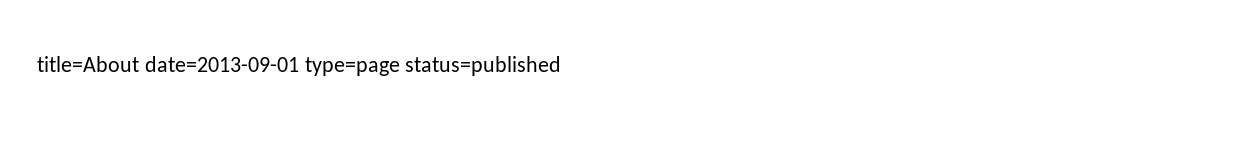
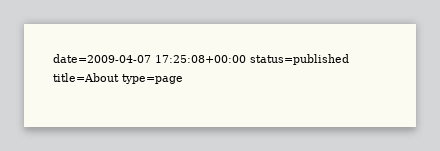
[37,56,562,76] title=About date=2013-09-01 type=page status=published -> [53,54,349,65] [53,73,183,84] date=2009-04-07 17:25:08+00:00 status=published title=About type=page

